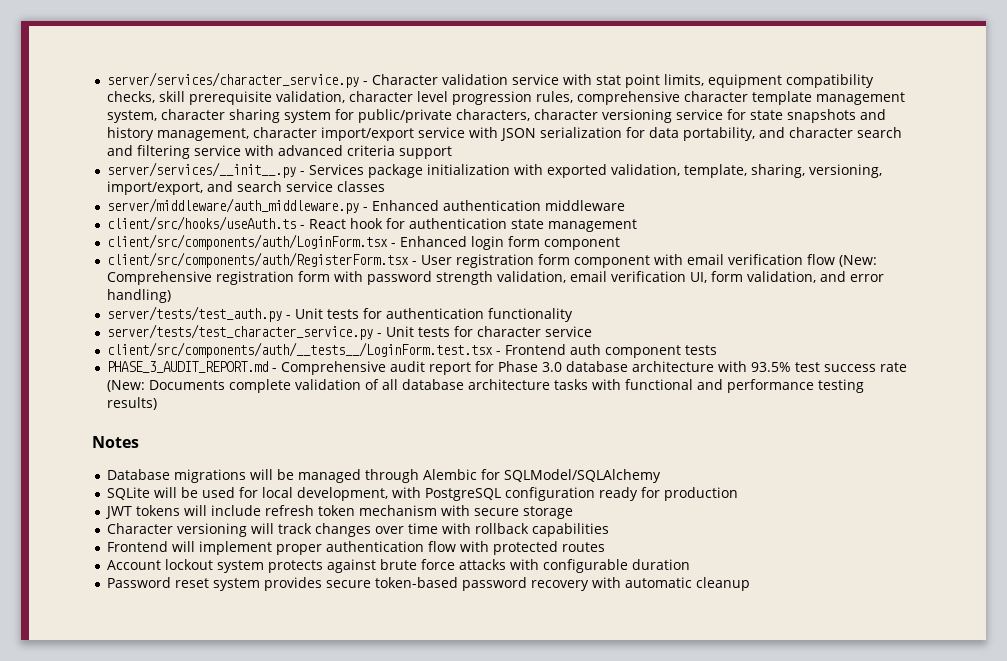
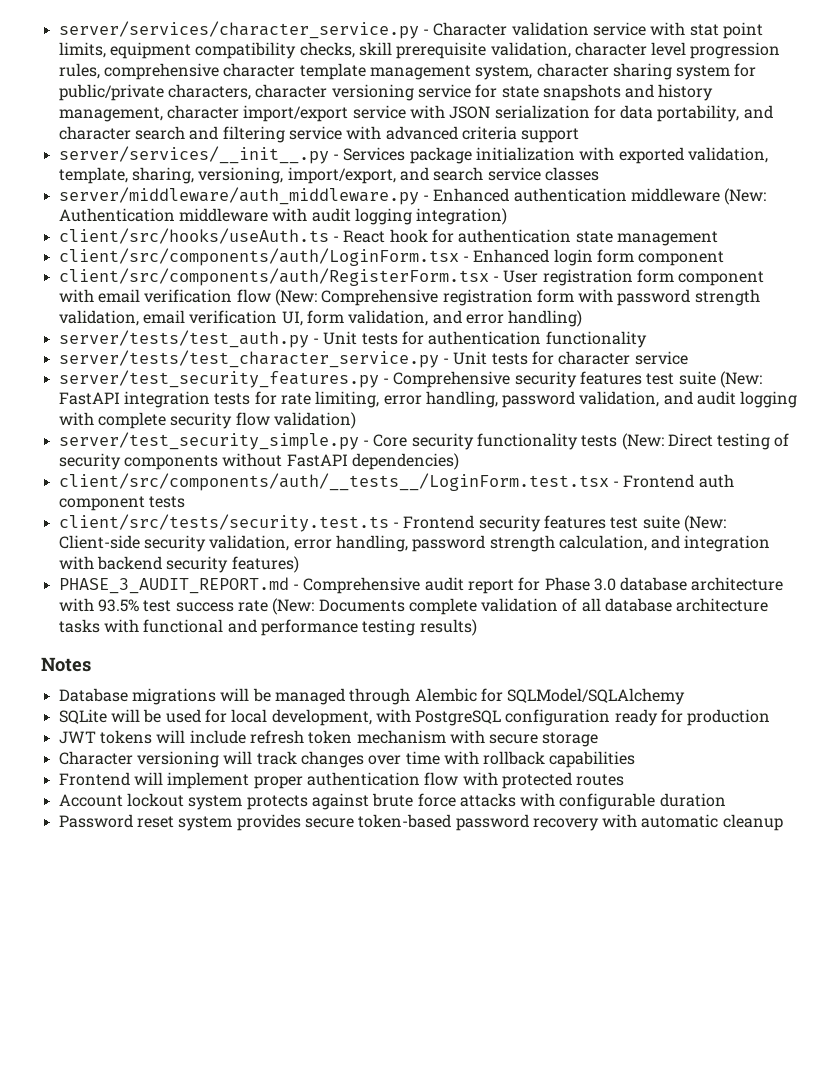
(626, 205) none -> [724,188,767,205] [58,208,508,225] (New: Authentication middleware with audit logging integration)
(593, 331) none -> [58,370,762,388] [58,391,798,408] [58,412,356,429] [58,432,790,450] [58,453,459,470] // server/test_security_features.py - Comprehensive security features test suite (New: FastAPI integration tests for rate limiting, error handling, password validation, and audit logging with complete security flow validation) // server/test_security_simple.py - Core security functionality tests (New: Direct testing of security components without FastAPI dependencies)
(718, 350) none -> [58,514,726,532] [58,535,771,552] [58,556,299,573] // client/src/tests/security.test.ts - Frontend security features test suite (New: Client-side security validation, error handling, password strength calculation, and integration with backend security features)

